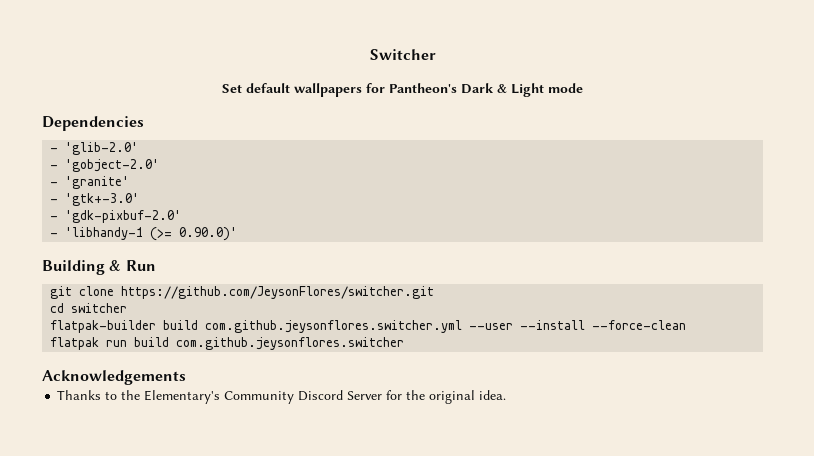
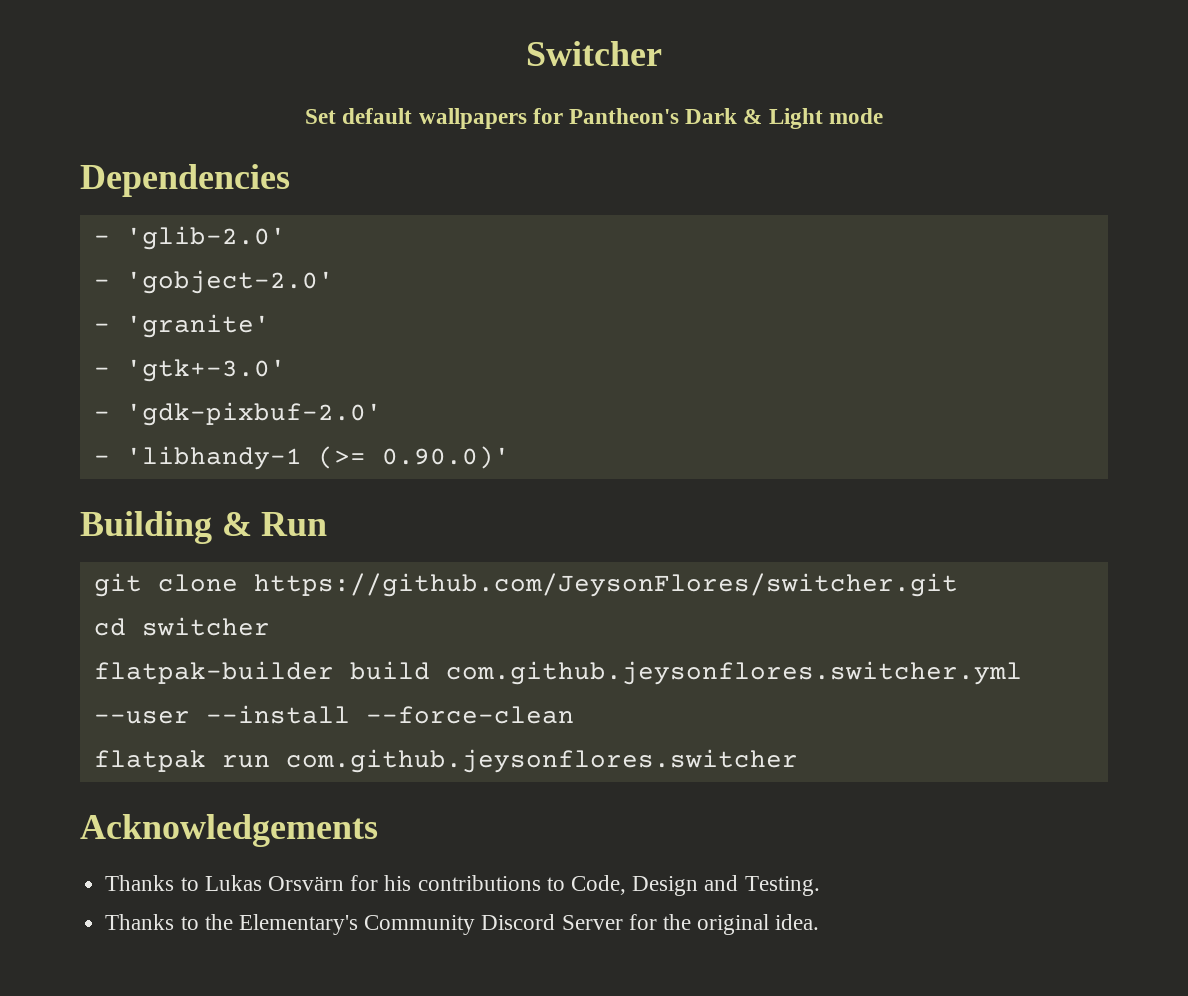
[134,337,170,347] build -> (270, 761) none
(186, 377) none -> [105,875,820,896] // Thanks to Lukas Orsvärn for his contributions to Code, Design and Testing.

